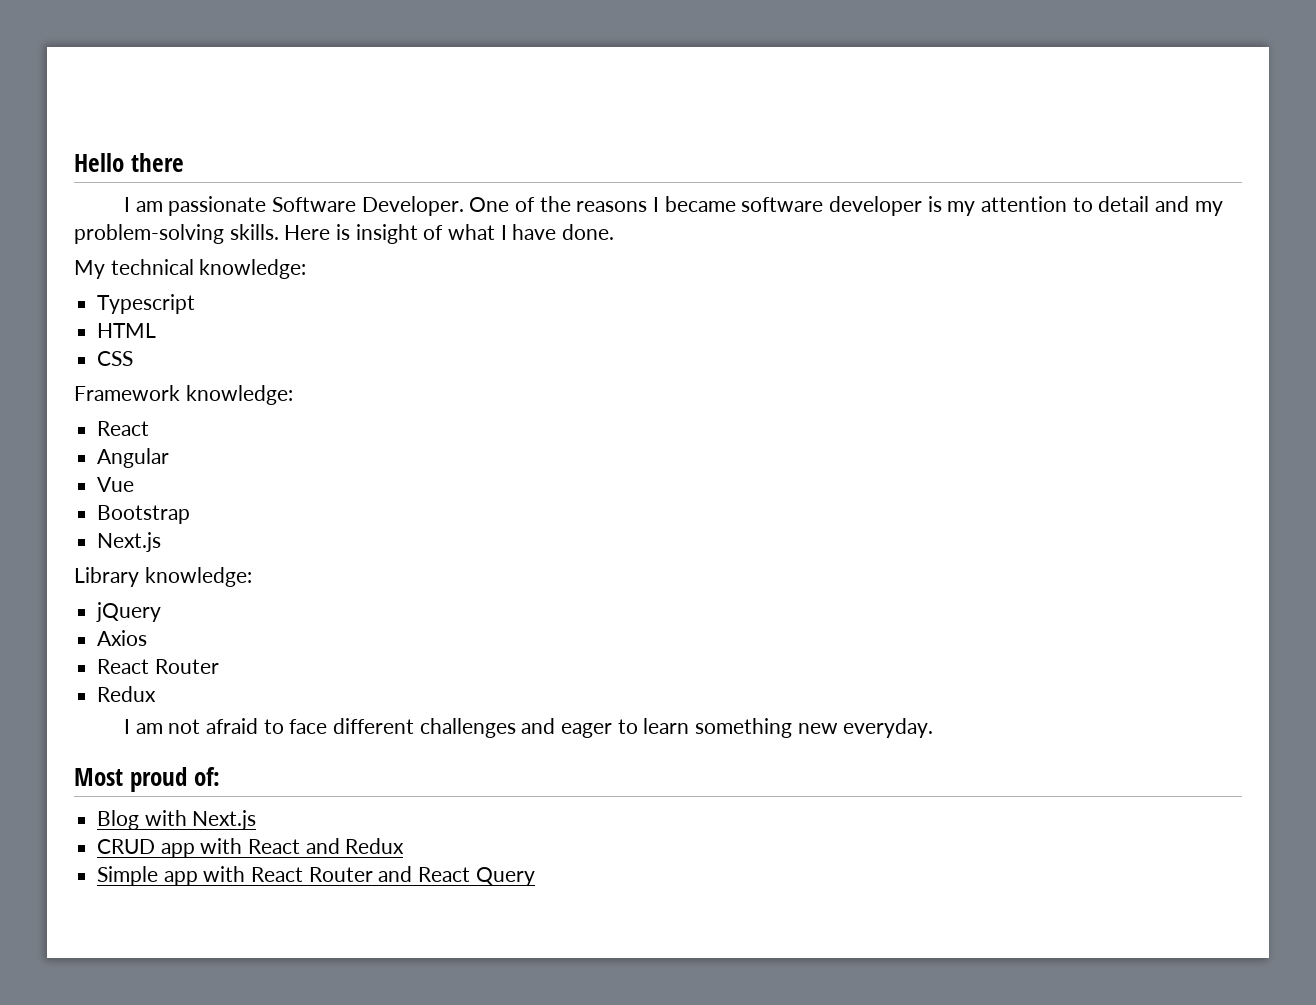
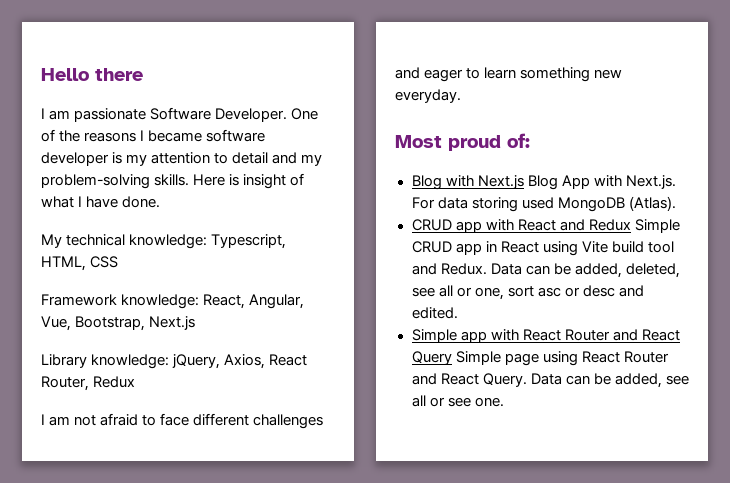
[97,294,196,314] [97,323,157,338] // Typescript // HTML // -> [211,234,287,249] [41,256,86,271] Typescript, HTML,
[97,421,150,436] [97,448,170,468] [97,477,135,492] [97,505,191,524] // React // Angular // Vue // Bootstrap // -> [203,294,305,309] [41,316,146,331] React, Angular, Vue, Bootstrap,
[96,602,162,622] [97,630,148,646] [97,659,219,674] // jQuery // Axios // React Router // -> [172,354,308,369] [41,376,89,391] jQuery, Axios, React Router,
(257, 820) none -> [527,175,676,190] [411,196,676,212] Blog App with Next.js. For data storing used MongoDB (Atlas).
(405, 846) none -> [634,219,680,233] [411,241,674,256] [411,263,680,278] [411,285,644,300] [411,307,458,319] Simple CRUD app in React using Vite build tool and Redux. Data can be added, deleted, see all or one, sort asc or desc and edited.
(535, 876) none -> [455,351,669,366] [411,373,689,388] [411,395,504,407] Simple page using React Router and React Query. Data can be added, see all or see one.

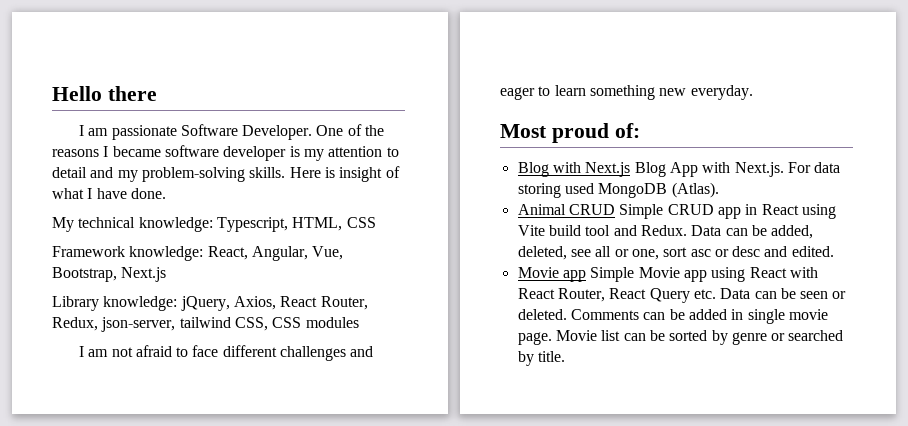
[93,376,136,388] Redux -> [52,317,359,332] Redux, json-server, tailwind CSS, CSS modules
[411,219,631,233] CRUD app with React and Redux -> [517,204,615,215] Animal CRUD
[411,329,680,343] [411,351,669,366] [411,373,689,388] [411,395,504,407] Simple app with React Router and React Query Simple page using React Router and React Query. Data can be added, see all or see one. -> [517,267,818,282] [517,288,847,303] [517,309,828,324] [517,330,844,345] [517,351,565,366] Movie app Simple Movie app using React with React Router, React Query etc. Data can be seen or deleted. Comments can be added in single movie page. Movie list can be sorted by genre or searched by title.

